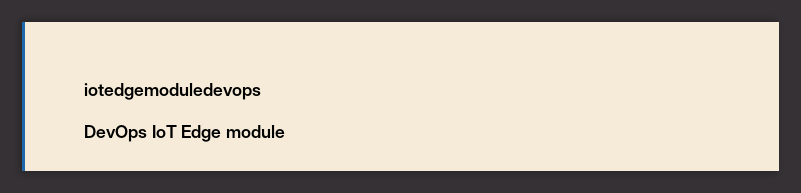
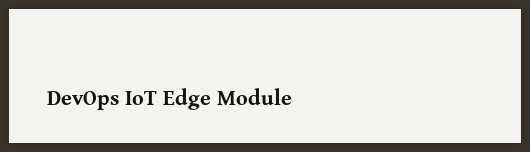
[84,83,261,100] iotedgemoduledevops // -> (47, 100) none
[226,125,286,138] module -> [217,88,292,105] Module

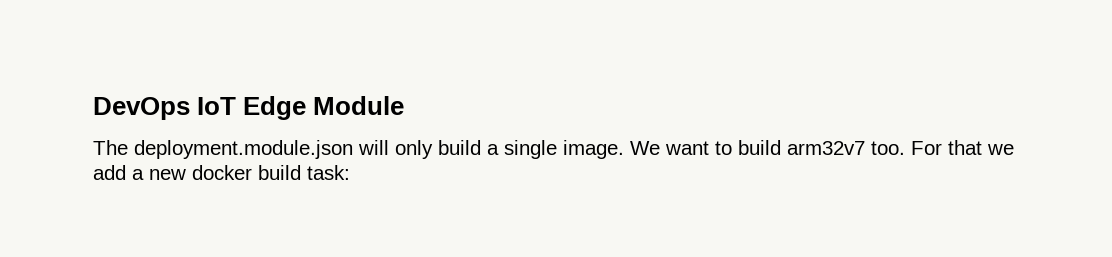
(292, 96) none -> [93,140,1014,159] [93,165,350,180] // The deployment.module.json will only build a single image. We want to build arm32v7 too. For that we add a new docker build task:

